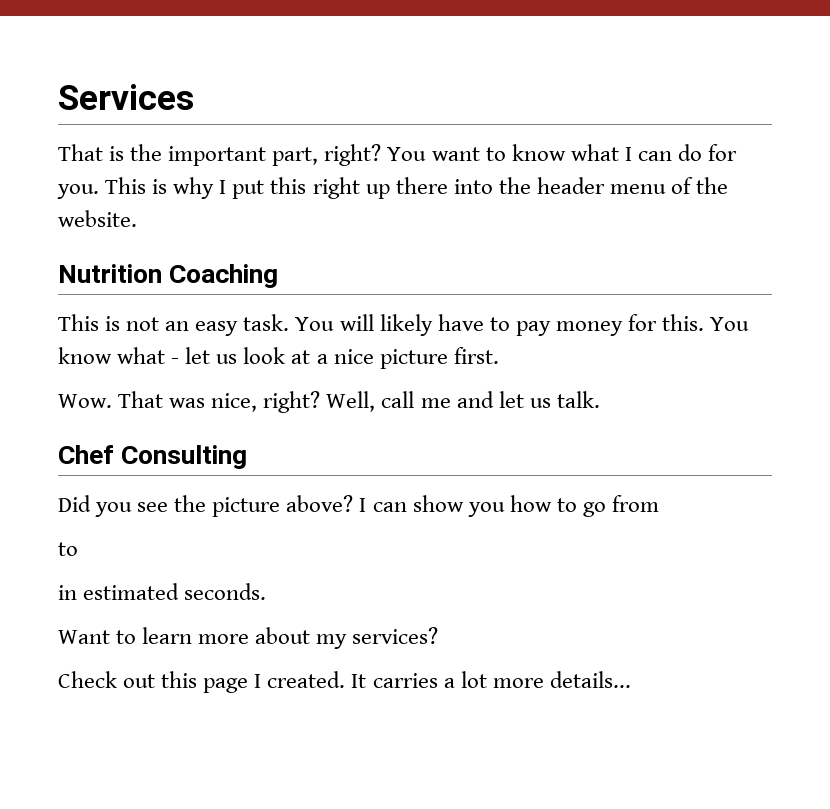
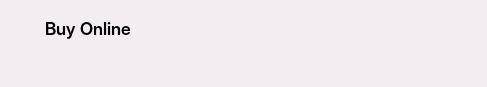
[58,84,194,110] [58,144,738,166] [57,177,729,199] [58,210,137,227] [58,264,279,288] [58,314,750,336] [58,347,499,369] [58,391,600,413] [58,445,248,469] [58,495,659,517] [58,542,78,556] [58,583,267,600] [58,627,439,649] [58,671,631,693] Services // That is the important part, right? You want to know what I can do for you. This is why I put this right up there into the header menu of the website. // Nutrition Coaching // This is not an easy task. You will likely have to pay money for this. You know what - let us look at a nice picture first. // Wow. That was nice, right? Well, call me and let us talk. // Chef Consulting // Did you see the picture above? I can show you how to go from // to // in estimated seconds. // Want to learn more about my services? // Check out this page I created. It carries a lot more details... -> [45,22,131,39] Buy Online

